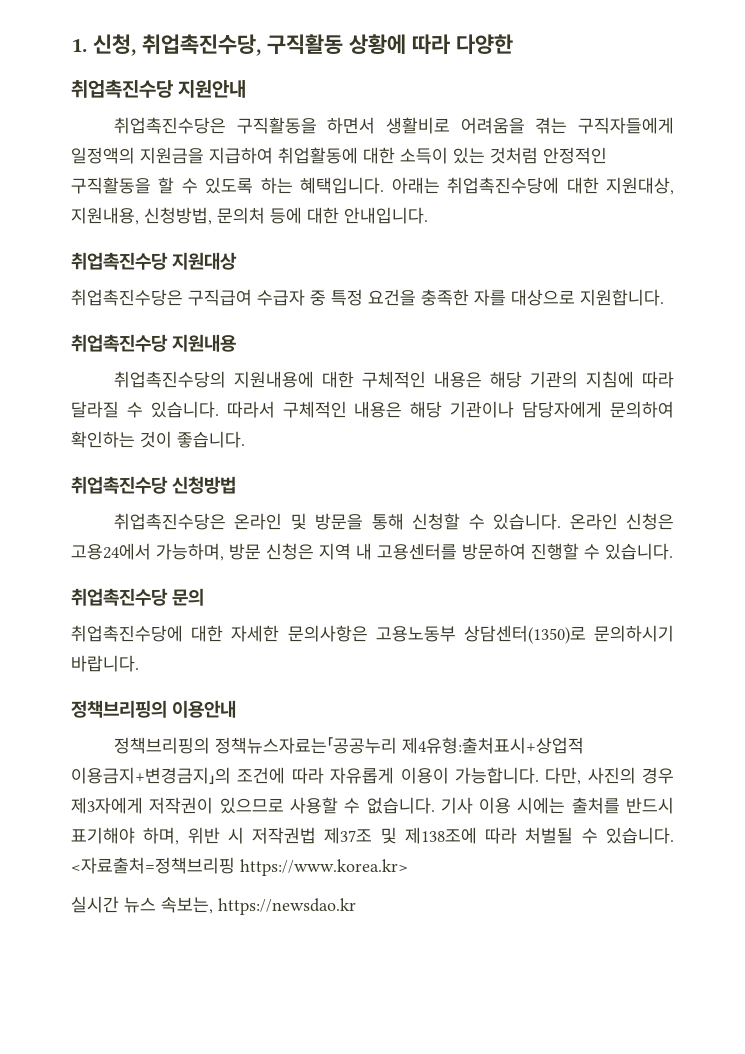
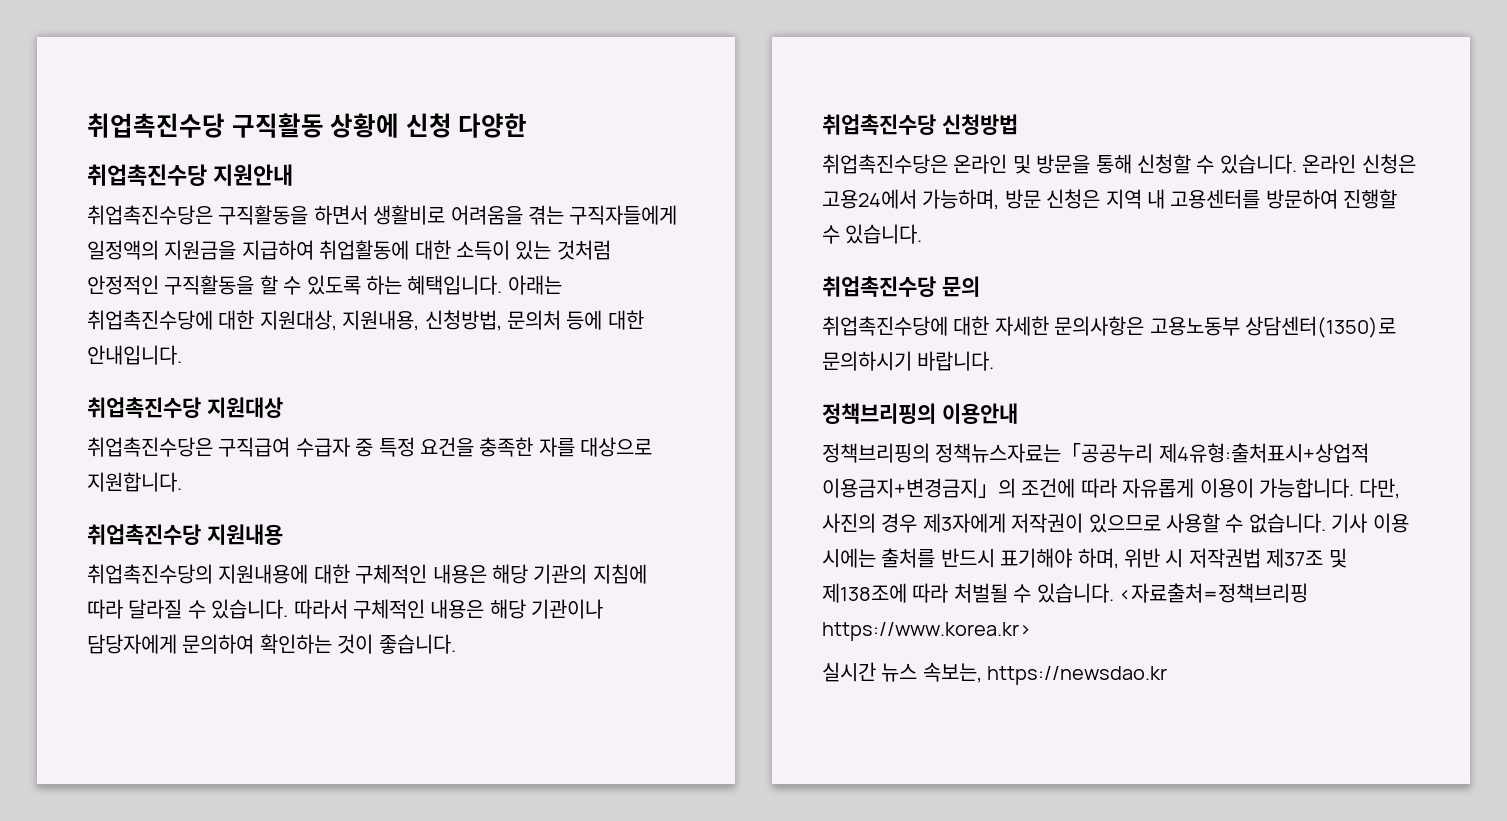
[71,34,261,56] 1. 신청, 취업촉진수당, -> [87,113,225,138] 취업촉진수당
[412,34,450,55] 따라 -> [405,113,452,138] 신청

